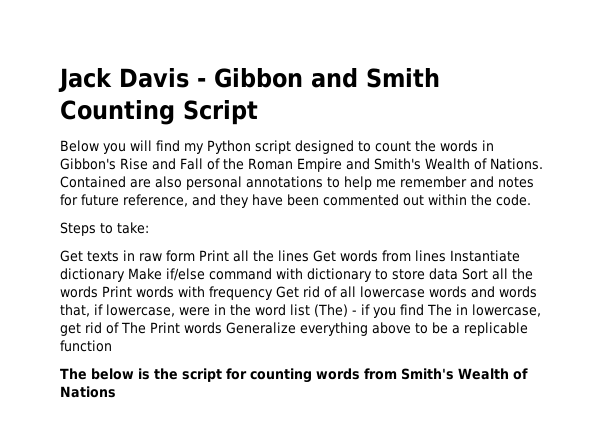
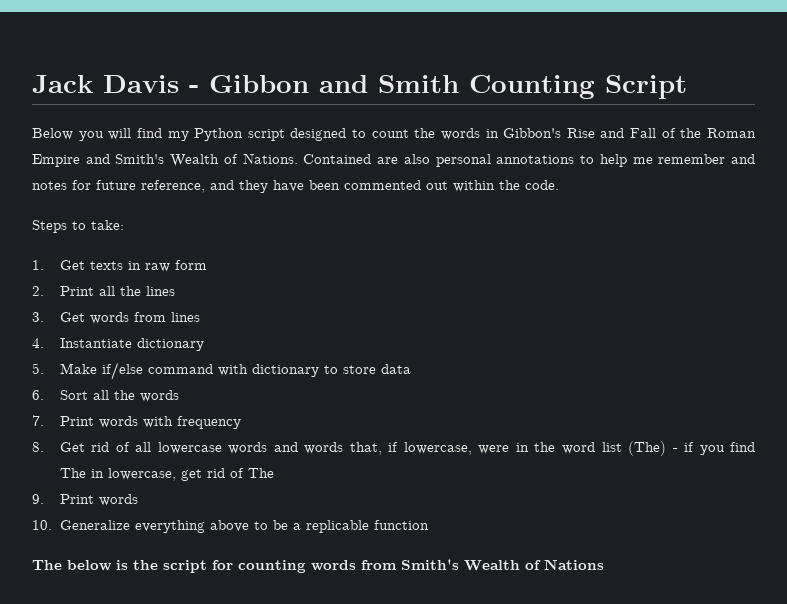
(149, 228) none -> [32,260,44,270] 1.
(195, 256) none -> [32,286,44,296] // 2.
(309, 256) none -> [32,312,44,322] // 3.
(446, 256) none -> [32,338,44,348] // 4.
(125, 275) none -> [32,363,44,374] // 5.
(458, 274) none -> [32,390,44,400] // 6.
(98, 292) none -> [32,415,44,426] // 7.
(273, 293) none -> [32,442,44,452] // 8.
[150,322,222,334] Print words -> [32,494,138,506] [32,520,52,530] // 9. Print words // 10.

